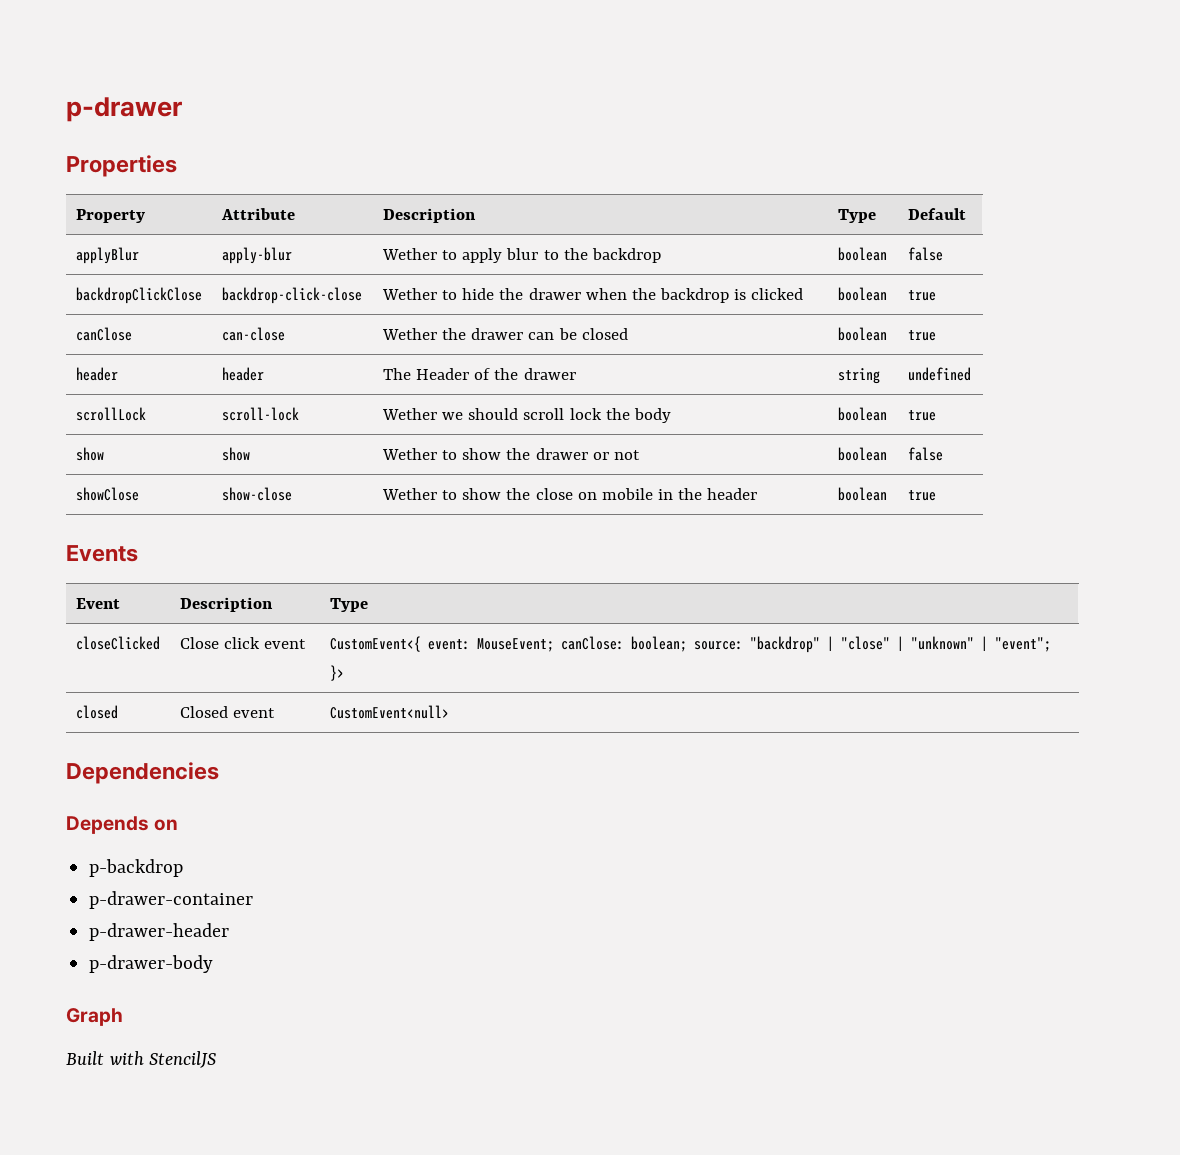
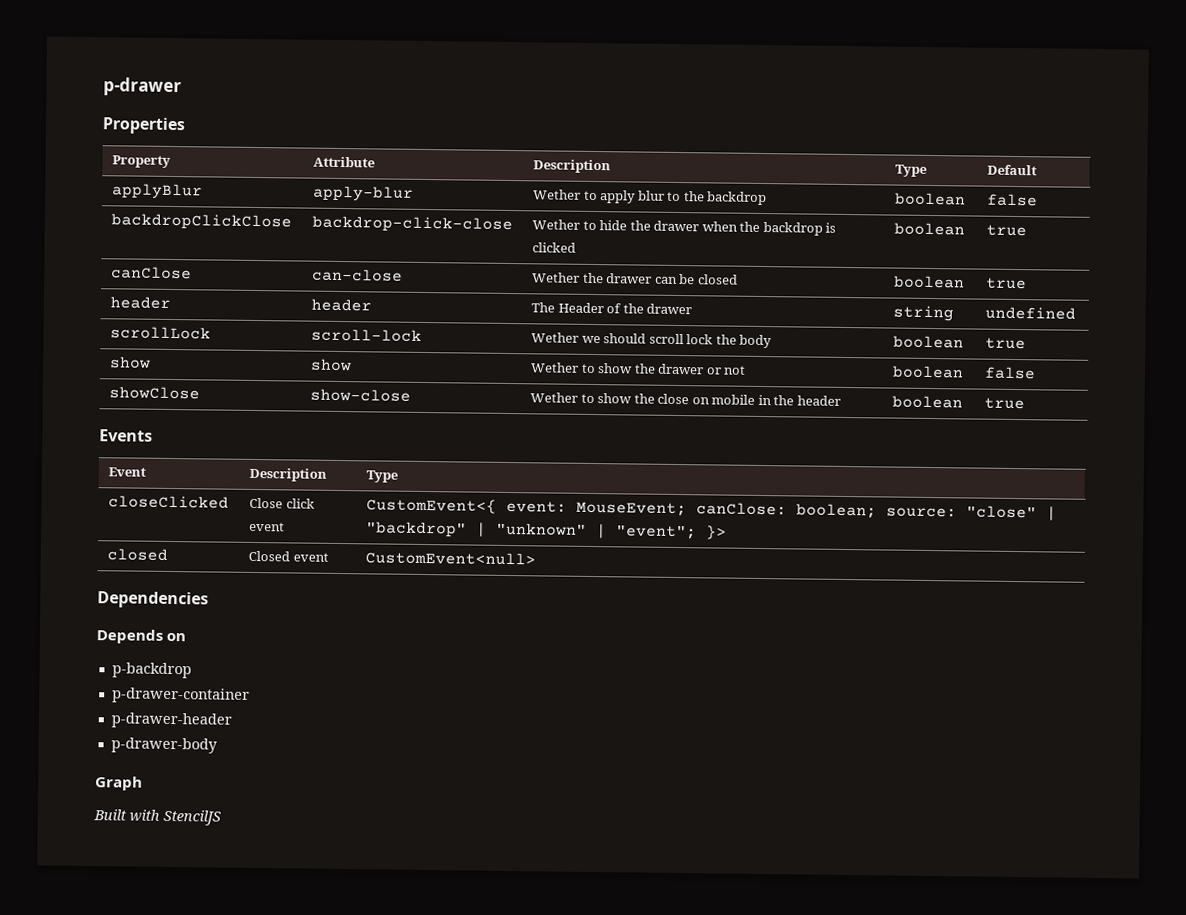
[749,636,890,653] "backdrop" | "close" -> [966,505,1058,521] [366,521,468,538] "close" | "backdrop"

